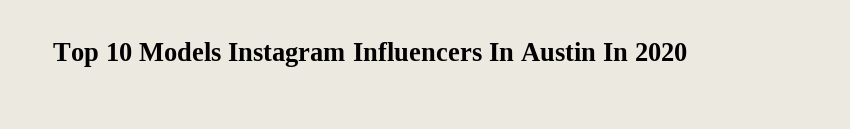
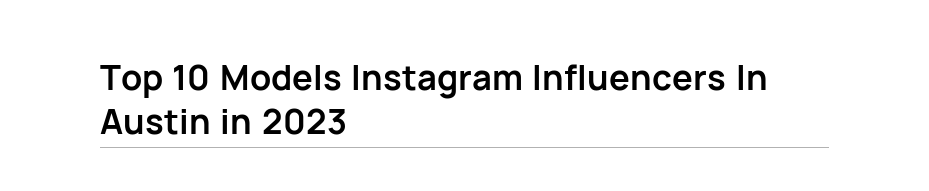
[603,43,688,61] In 2020 -> [220,108,347,135] in 2023

